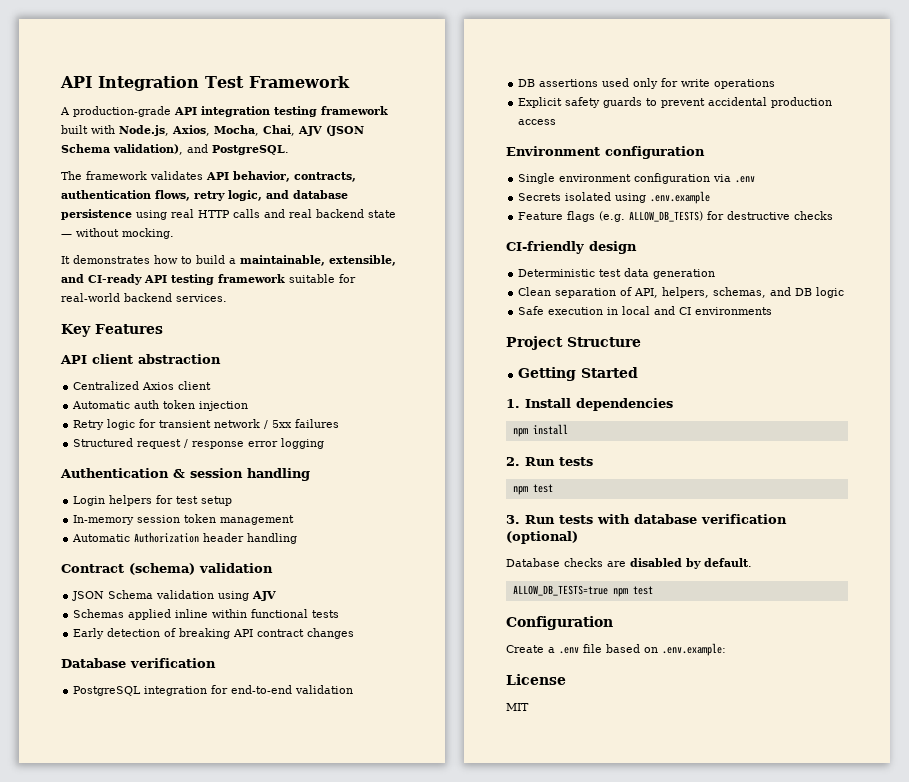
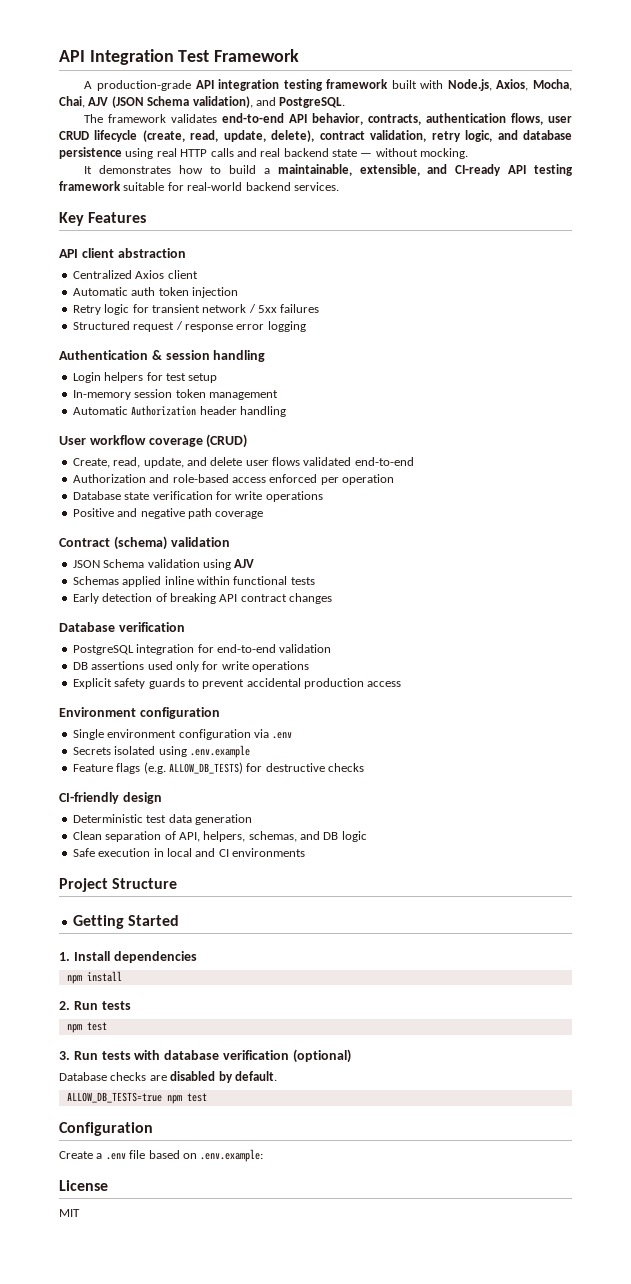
(203, 175) none -> [222,113,285,123] end-to-end
(190, 195) none -> [548,116,572,123] [59,130,427,142] user CRUD lifecycle (create, read, update, delete), contract validation,
(298, 538) none -> [59,434,248,448] [72,457,414,468] [72,474,394,485] [72,491,323,502] [72,508,264,519] // User workflow coverage (CRUD) // Create, read, update, and delete user flows validated end-to-end // Authorization and role-based access enforced per operation // Database state verification for write operations // Positive and negative path coverage

